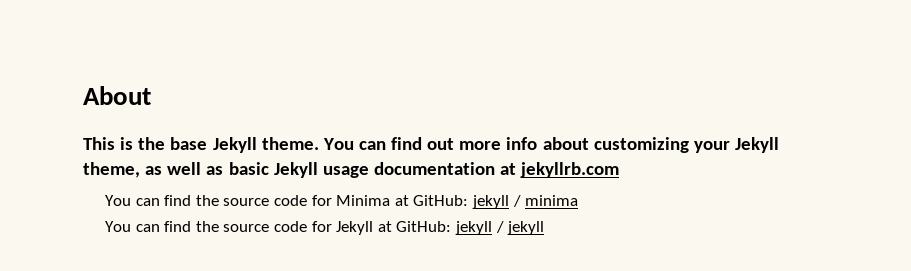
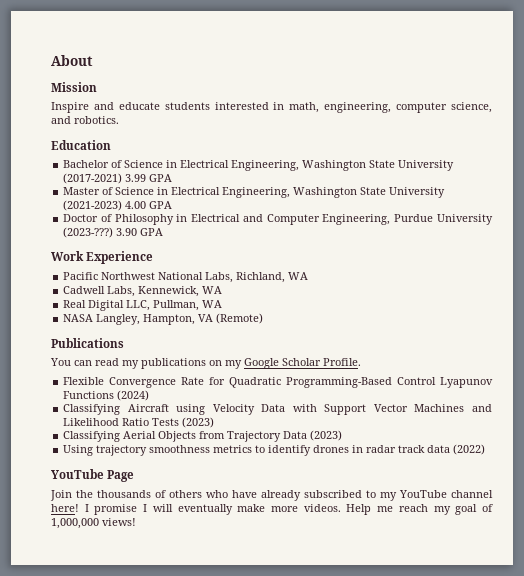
[83,137,779,153] [83,162,620,178] [105,195,579,209] [105,221,545,235] This is the base Jekyll theme. You can find out more info about customizing your Jekyll theme, as well as basic Jekyll usage documentation at jekyllrb.com // You can find the source code for Minima at GitHub: jekyll / minima // You can find the source code for Jekyll at GitHub: jekyll / jekyll -> [51,82,97,92] [51,102,493,113] [51,116,119,124] [51,140,111,150] [63,160,455,171] [63,173,173,184] [63,187,446,198] [63,200,173,211] [63,214,493,225] [63,227,164,238] [51,251,154,264] [63,272,309,283] [63,286,223,297] [63,300,223,311] [63,313,264,325] [51,338,124,348] [50,358,361,369] [63,377,493,388] [63,390,150,401] [63,404,492,415] [63,417,215,428] [63,430,343,442] [63,444,486,456] [51,469,135,482] [50,490,493,501] [51,504,494,515] [51,518,136,529] Mission // Inspire and educate students interested in math, engineering, computer science, and robotics. // Education // Bachelor of Science in Electrical Engineering, Washington State University (2017-2021) 3.99 GPA // Master of Science in Electrical Engineering, Washington State University (2021-2023) 4.00 GPA // Doctor of Philosophy in Electrical and Computer Engineering, Purdue University (2023-???) 3.90 GPA // Work Experience // Pacific Northwest National Labs, Richland, WA // Cadwell Labs, Kennewick, WA // Real Digital LLC, Pullman, WA // NASA Langley, Hampton, VA (Remote) // Publications // You can read my publications on my Google Scholar Profile. // Flexible Convergence Rate for Quadratic Programming-Based Control Lyapunov Functions (2024) // Classifying Aircraft using Velocity Data with Support Vector Machines and Likelihood Ratio Tests (2023) // Classifying Aerial Objects from Trajectory Data (2023) // Using trajectory smoothness metrics to identify drones in radar track data (2022) // YouTube Page // Join the thousands of others who have already subscribed to my YouTube channel here! I promise I will eventually make more videos. Help me reach my goal of 1,000,000 views!

